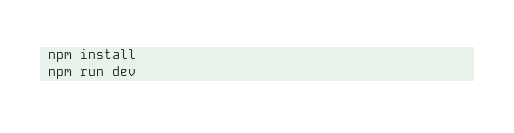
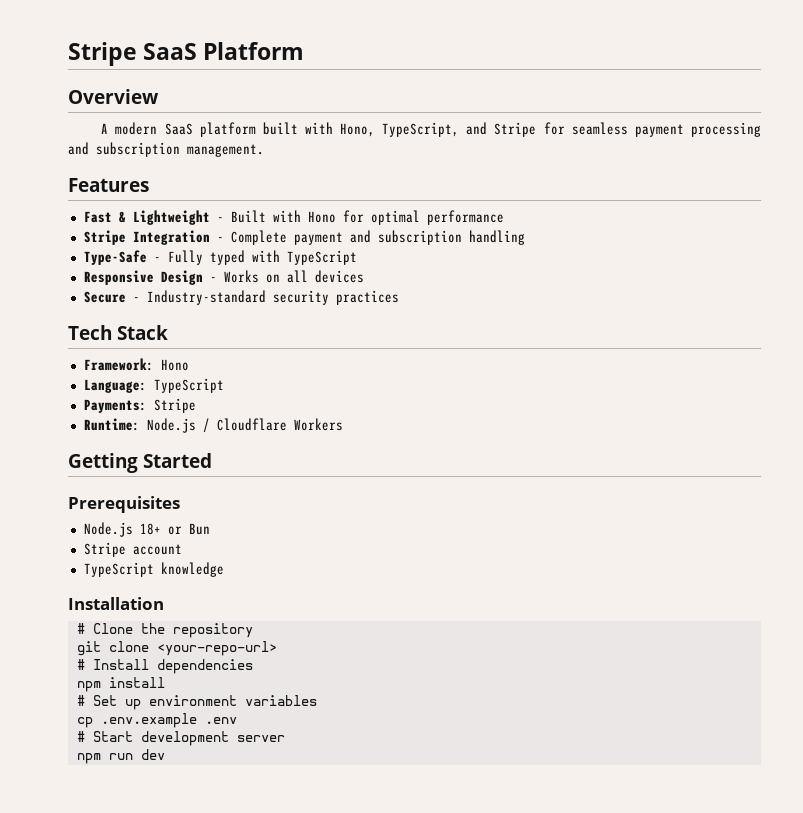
[47,49,136,62] npm install -> [68,42,305,66] [68,89,159,104] [101,122,762,137] [68,142,264,157] [68,178,149,192] [83,210,504,225] [83,230,525,245] [83,250,357,265] [83,270,364,285] [83,290,399,305] [68,325,169,340] [83,358,189,371] [83,378,224,393] [83,398,196,413] [83,418,343,433] [68,453,213,473] [68,496,180,513] [83,522,210,537] [83,542,182,557] [83,562,224,577] [68,597,164,610] [76,623,253,638] [76,641,277,656] [76,659,253,674] [76,677,165,692] [76,695,317,710] [76,713,237,728] [76,731,285,746] Stripe SaaS Platform // Overview // A modern SaaS platform built with Hono, TypeScript, and Stripe for seamless payment processing and subscription management. // Features // Fast & Lightweight - Built with Hono for optimal performance // Stripe Integration - Complete payment and subscription handling // Type-Safe - Fully typed with TypeScript // Responsive Design - Works on all devices // Secure - Industry-standard security practices // Tech Stack // Framework: Hono // Language: TypeScript // Payments: Stripe // Runtime: Node.js / Cloudflare Workers // Getting Started // Prerequisites // Node.js 18+ or Bun // Stripe account // TypeScript knowledge // Installation // # Clone the repository // git clone <your-repo-url> // # Install dependencies // npm install // # Set up environment variables // cp .env.example .env // # Start development server

